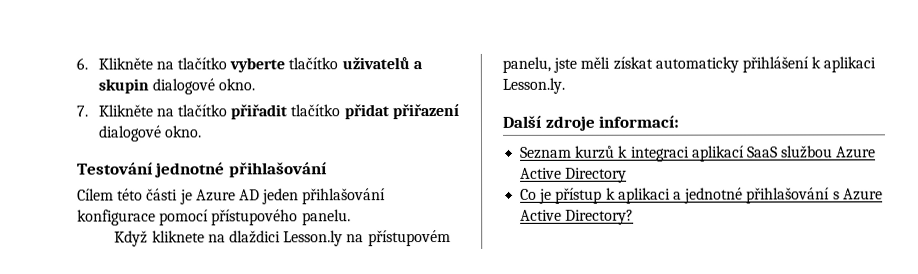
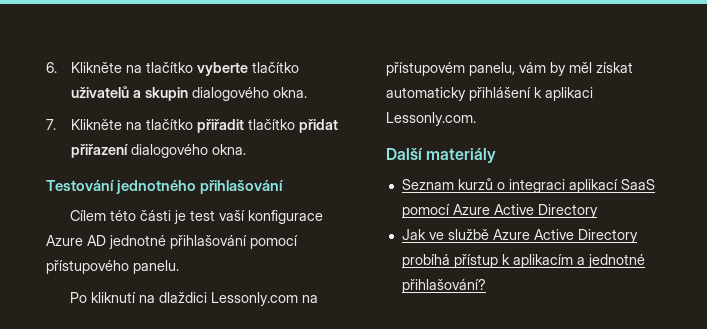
[151,78,256,95] dialogové okno. -> [191,87,307,101] dialogového okna.
[97,125,202,142] dialogové okno. -> [130,144,246,158] dialogového okna.
[155,162,226,178] jednotné -> [116,180,197,194] jednotného
[195,188,387,205] [77,209,156,226] Azure AD jeden přihlašování konfigurace -> [190,210,324,224] [46,235,247,249] test vaší konfigurace Azure AD jednotné přihlašování
[114,230,205,247] Když kliknete -> [70,292,137,303] Po kliknutí
[283,230,344,247] Lesson.ly -> [211,292,299,306] Lessonly.com
[553,56,611,73] jste měli -> [519,62,592,76] vám by měl
[502,77,565,94] Lesson.ly. -> [386,112,476,126] Lessonly.com.
[544,115,680,131] zdroje informací: -> [426,148,497,163] materiály
[618,145,629,158] k -> [496,182,505,190] o
[781,145,834,159] službou -> [401,204,450,218] pomocí
[520,188,553,204] Co je -> [401,229,638,243] [401,254,450,268] Jak ve službě Azure Active Directory probíhá
[617,187,671,204] aplikaci -> [512,254,573,268] aplikacím
[746,187,883,204] [520,209,635,225] přihlašování s Azure Active Directory? -> [401,279,486,293] přihlašování?

